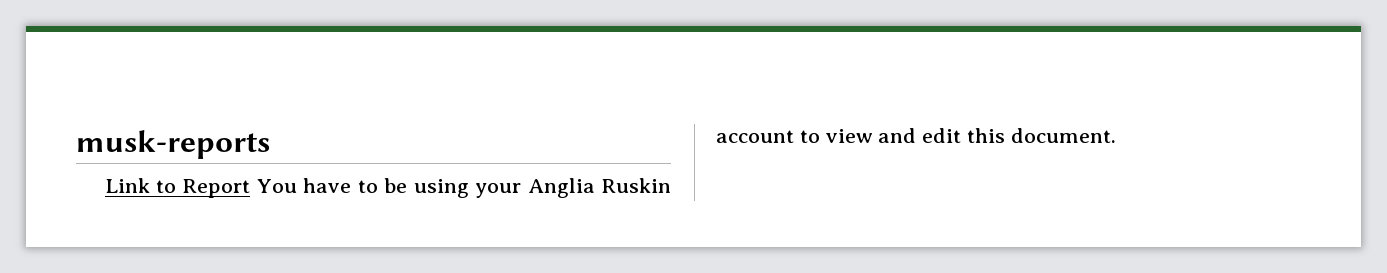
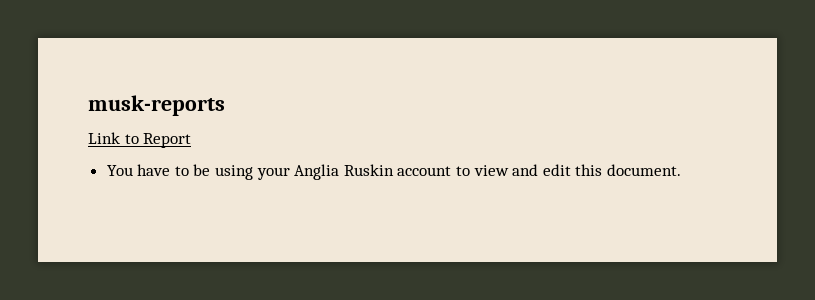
(251, 188) none -> (192, 140) //

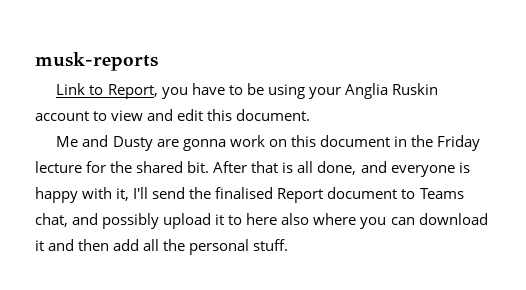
[143,133,192,148] [106,165,133,176] Report // You -> [107,84,188,99] Report, you
(681, 170) none -> [56,135,480,151] [35,161,470,177] [35,187,465,203] [35,213,488,229] [35,239,289,255] // Me and Dusty are gonna work on this document in the Friday lecture for the shared bit. After that is all done, and everyone is happy with it, I'll send the finalised Report document to Teams chat, and possibly upload it to here also where you can download it and then add all the personal stuff.

